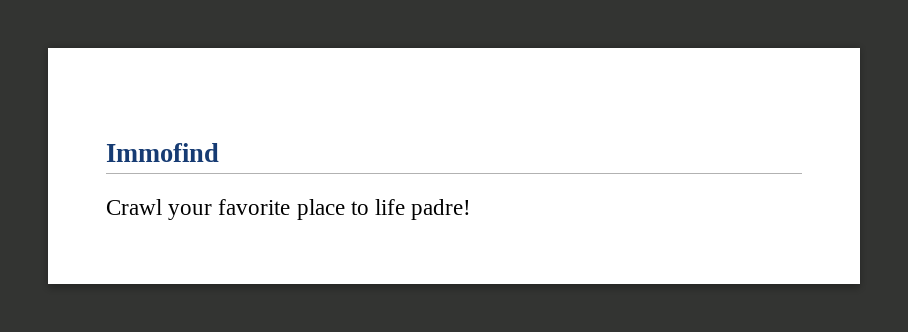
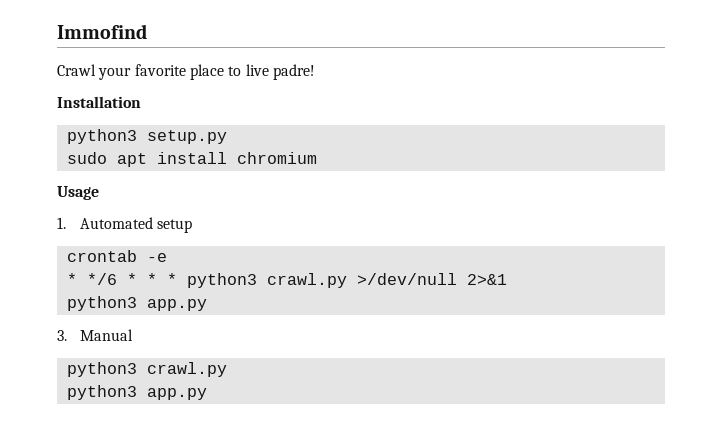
[375,199,406,215] life -> [245,64,269,76] live
(472, 209) none -> [57,96,141,108] [66,129,227,144] [66,152,317,167] [57,186,99,200] [57,217,193,233] [66,250,167,262] [66,273,507,288] [66,296,207,311] [57,329,133,341] [66,362,227,377] [66,385,207,400] // Installation // python3 setup.py // sudo apt install chromium // Usage // 1. Automated setup // crontab -e // * */6 * * * python3 crawl.py >/dev/null 2>&1 // python3 app.py // 3. Manual // python3 crawl.py // python3 app.py

